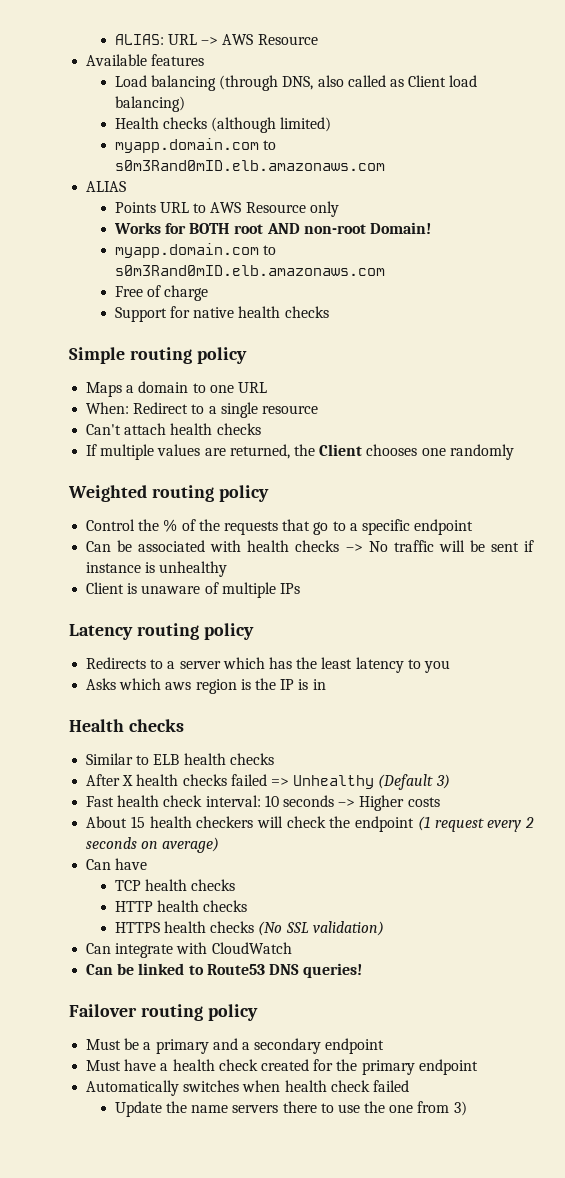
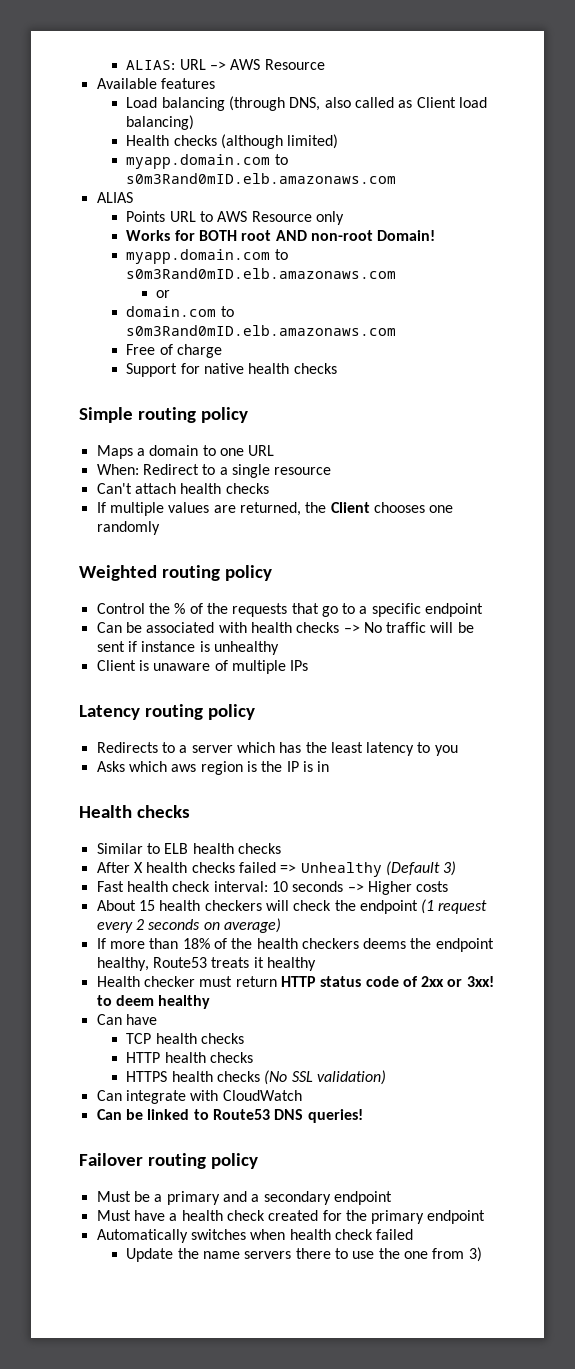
(385, 270) none -> [156,290,171,298] [126,306,234,317] [126,325,397,336] // or // domain.com to s0m3Rand0mID.elb.amazonaws.com
(220, 845) none -> [96,938,494,952] [96,957,316,971] [96,976,494,987] [96,995,211,1009] // If more than 18% of the health checkers deems the endpoint healthy, Route53 treats it healthy // Health checker must return HTTP status code of 2xx or 3xx! to deem healthy

